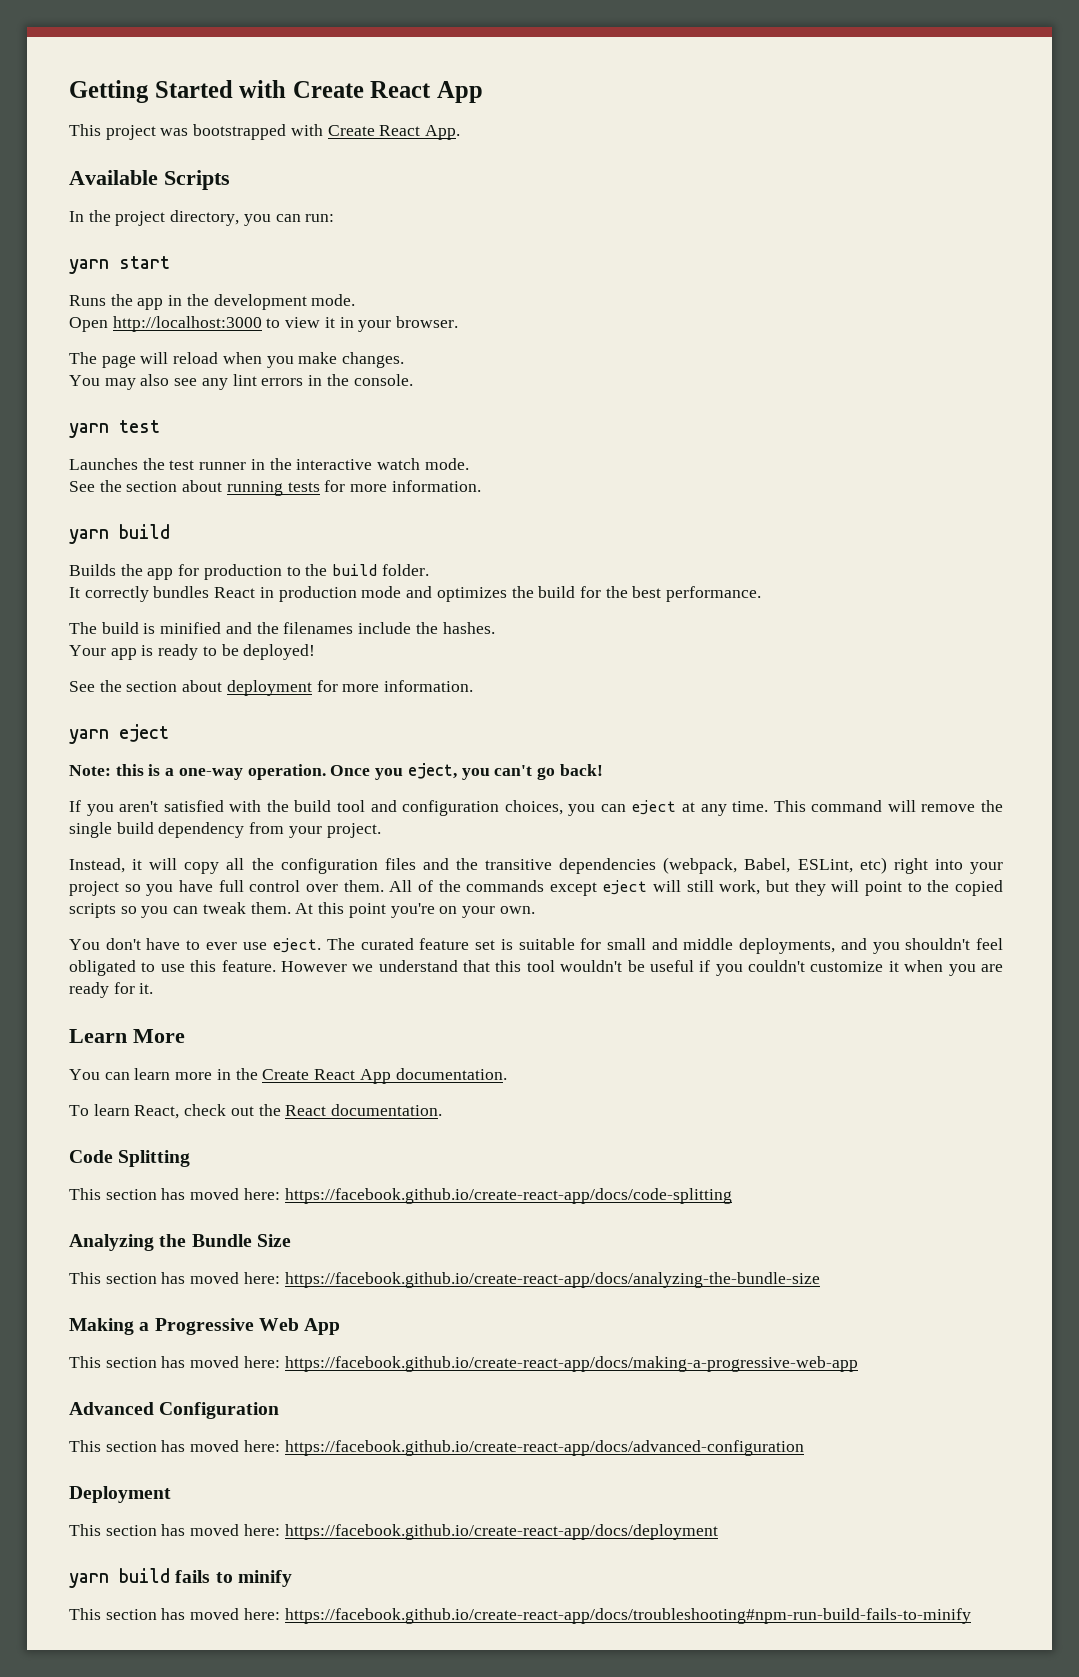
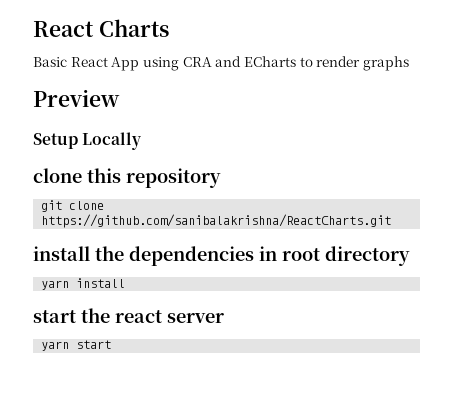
[69,80,484,103] [69,124,461,140] [69,170,230,190] [69,210,335,226] [69,256,170,274] [69,294,356,310] [69,316,459,332] [69,352,405,368] [69,374,413,390] [69,420,160,438] [69,458,469,470] [69,480,481,496] [69,524,170,544] [69,564,429,580] [69,586,762,602] [69,622,495,634] [69,644,316,660] [69,680,474,696] [69,724,169,744] [69,763,603,780] [69,800,1003,816] [69,822,381,838] [69,857,1003,874] [69,880,1004,896] [69,902,535,918] [69,938,1003,954] [69,960,1004,976] [69,982,154,998] [69,1029,185,1043] [69,1068,507,1084] [69,1104,443,1119] [69,1150,191,1167] [69,1188,732,1204] [69,1234,291,1251] [69,1272,820,1288] [69,1318,341,1335] [69,1356,858,1372] [69,1402,280,1419] [69,1440,804,1456] [69,1486,171,1503] [69,1524,718,1540] [69,1568,292,1588] [69,1608,971,1624] Getting Started with Create React App // This project was bootstrapped with Create React App. // Available Scripts // In the project directory, you can run: // yarn start // Runs the app in the development mode. // Open http://localhost:3000 to view it in your browser. // The page will reload when you make changes. // You may also see any lint errors in the console. // yarn test // Launches the test runner in the interactive watch mode. // See the section about running tests for more information. // yarn build // Builds the app for production to the build folder. // It correctly bundles React in production mode and optimizes the build for the best performance. // The build is minified and the filenames include the hashes. // Your app is ready to be deployed! // See the section about deployment for more information. // yarn eject // Note: this is a one-way operation. Once you eject, you can't go back! // If you aren't satisfied with the build tool and configuration choices, you can eject at any time. This command will remove the single build dependency from your project. // Instead, it will copy all the configuration files and the transitive dependencies (webpack, Babel, ESLint, etc) right into your project so you have full control over them. All of the commands except eject will still work, but they will point to the copied scripts so you can tweak them. At this point you're on your own. // You don't have to ever use eject. The curated feature set is suitable for small and middle deployments, and you shouldn't feel obligated to use this feature. However we understand that this tool wouldn't be useful if you couldn't customize it when you are ready for it. // Learn More // You can learn more in the Create React App documentation. // To learn React, check out the React documentation. // Code Splitting // This section has moved here: https://facebook.github.io/create-react-app/docs/code-splitting // Analyzing the Bundle Size // This section has moved here: https://facebook.github.io/create-react-app/docs/analyzing-the-bundle-size // Making a Progressive Web App // This section has moved here: https://facebook.github.io/create-react-app/docs/making-a-progressive-web-app // Advanced Configuration // This section has moved here: https://facebook.github.io/create-react-app/docs/advanced-configuration // Deployment // This section has moved here: https://facebook.github.io/create-react-app/docs/deployment // yarn build fails to minify // This section has moved here: https://facebook.github.io/create-react-app/docs/troubleshooting#npm-run-build-fails-to-minify -> [33,19,169,37] [33,56,409,71] [33,89,120,107] [33,132,142,150] [33,168,221,188] [41,200,105,212] [41,214,392,228] [33,246,410,266] [41,278,126,290] [33,308,224,323] [41,340,112,351] React Charts // Basic React App using CRA and ECharts to render graphs // Preview // Setup Locally // clone this repository // git clone https://github.com/sanibalakrishna/ReactCharts.git // install the dependencies in root directory // yarn install // start the react server // yarn start

